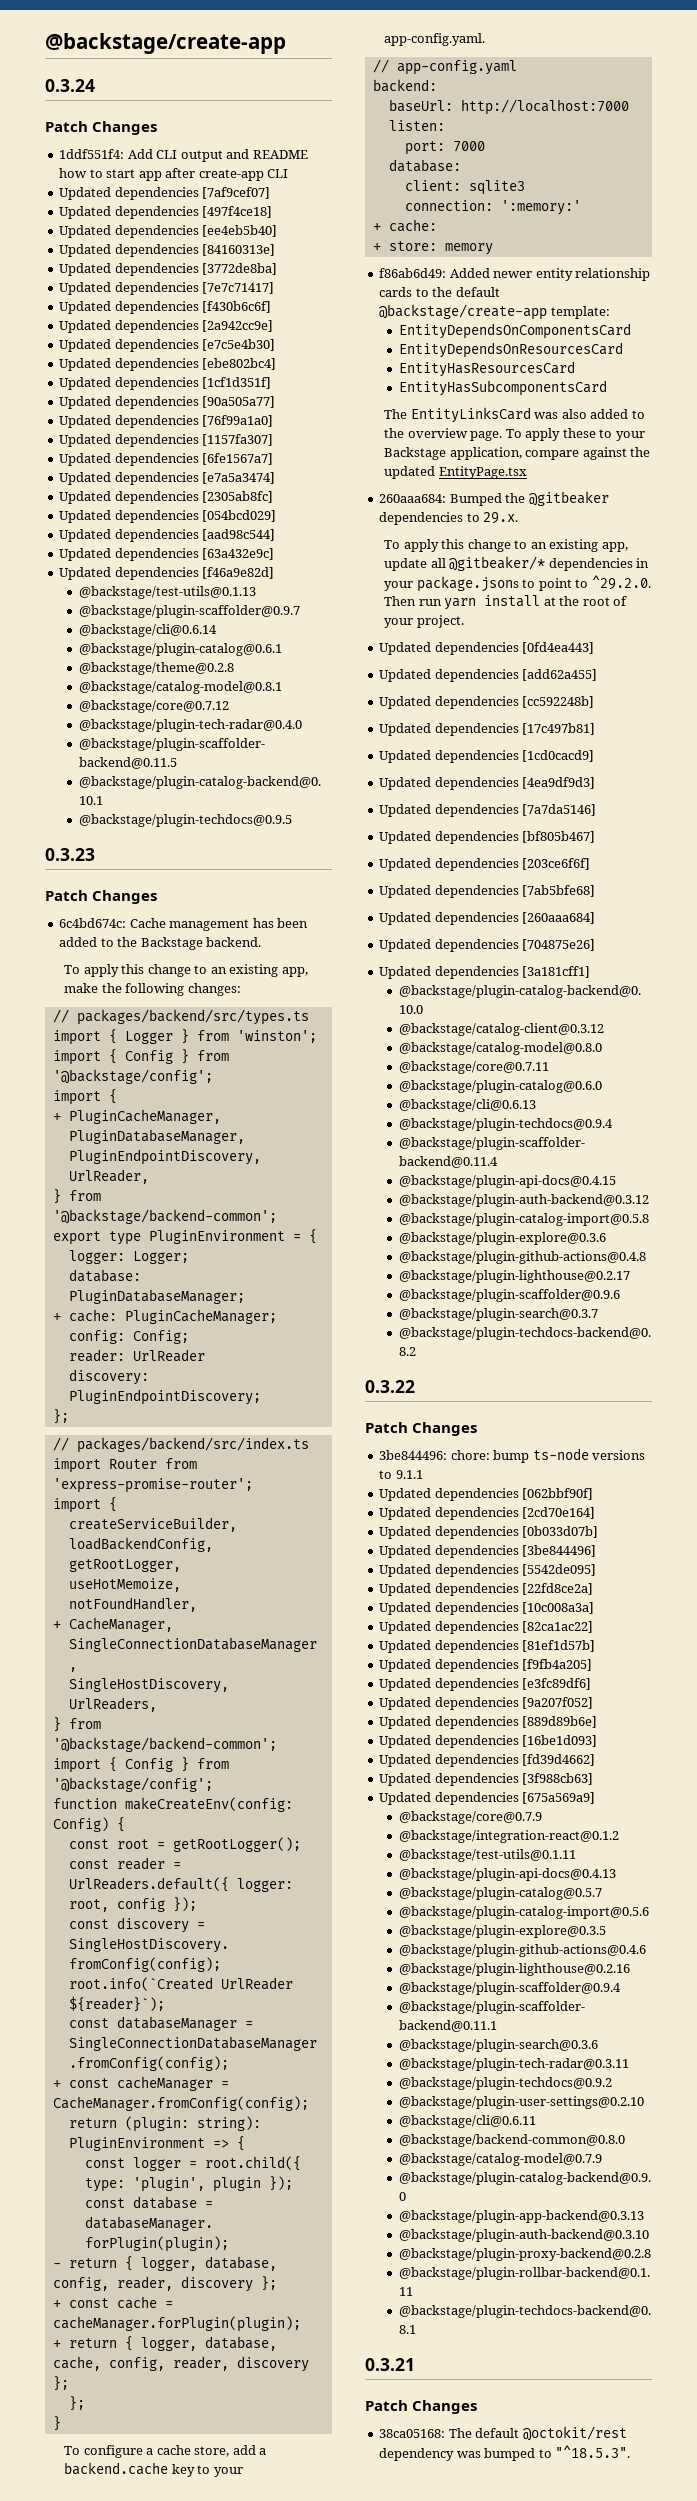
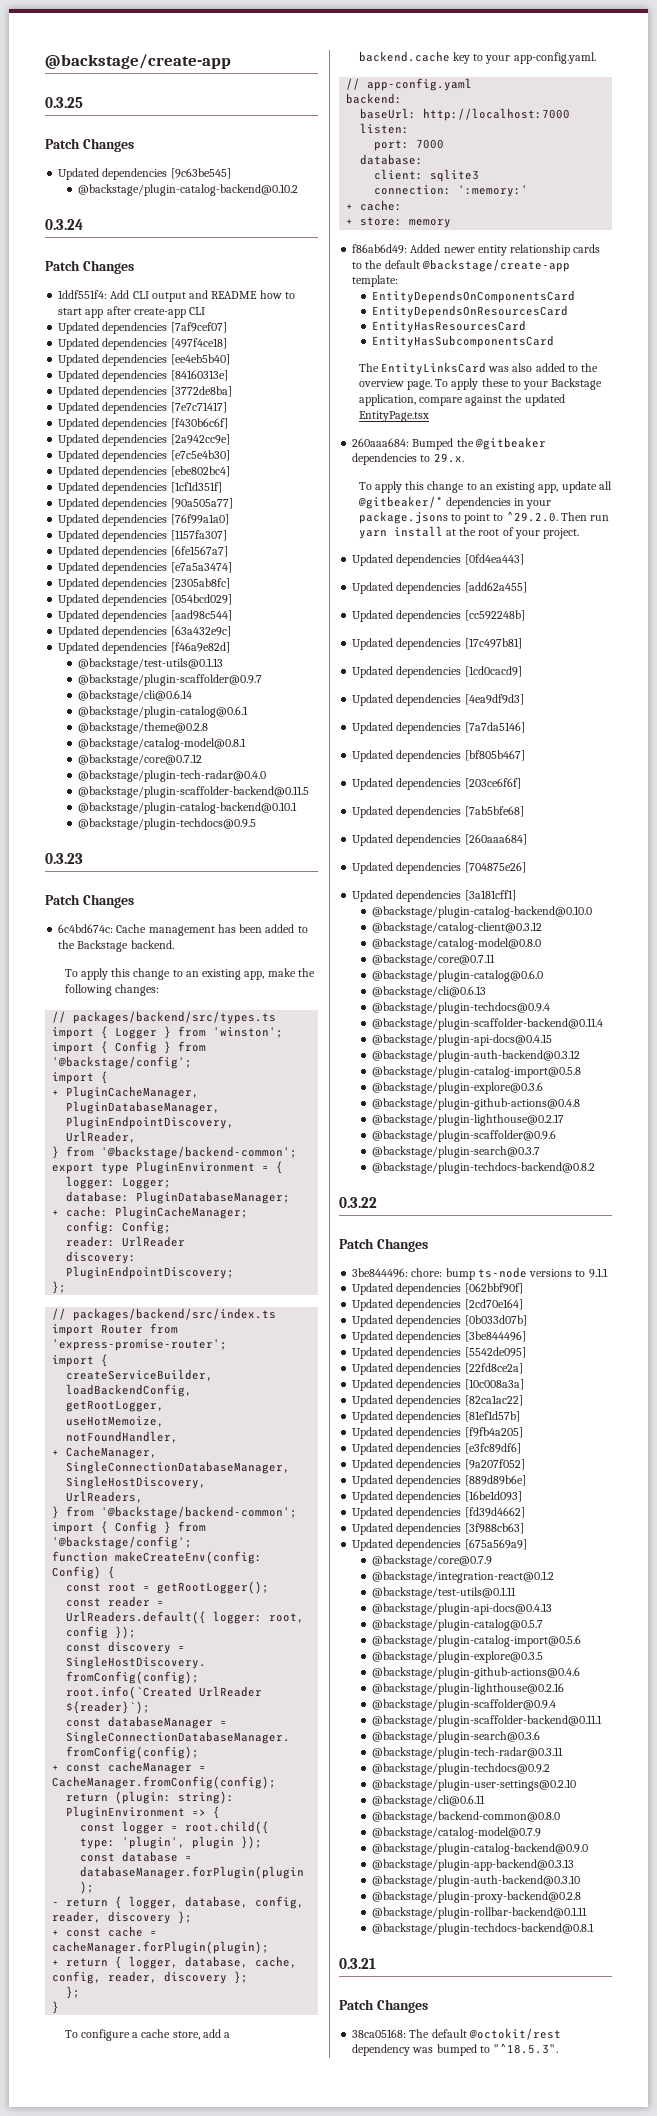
[45,33,286,54] @backstage/create-app -> [45,54,231,69] [45,97,83,108] [45,138,134,152] [58,168,231,180] [77,184,298,196] @backstage/create-app // 0.3.25 // Patch Changes // Updated dependencies [9c63be545] // @backstage/plugin-catalog-backend@0.10.2

